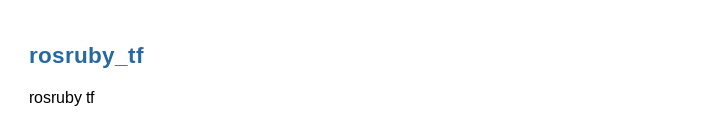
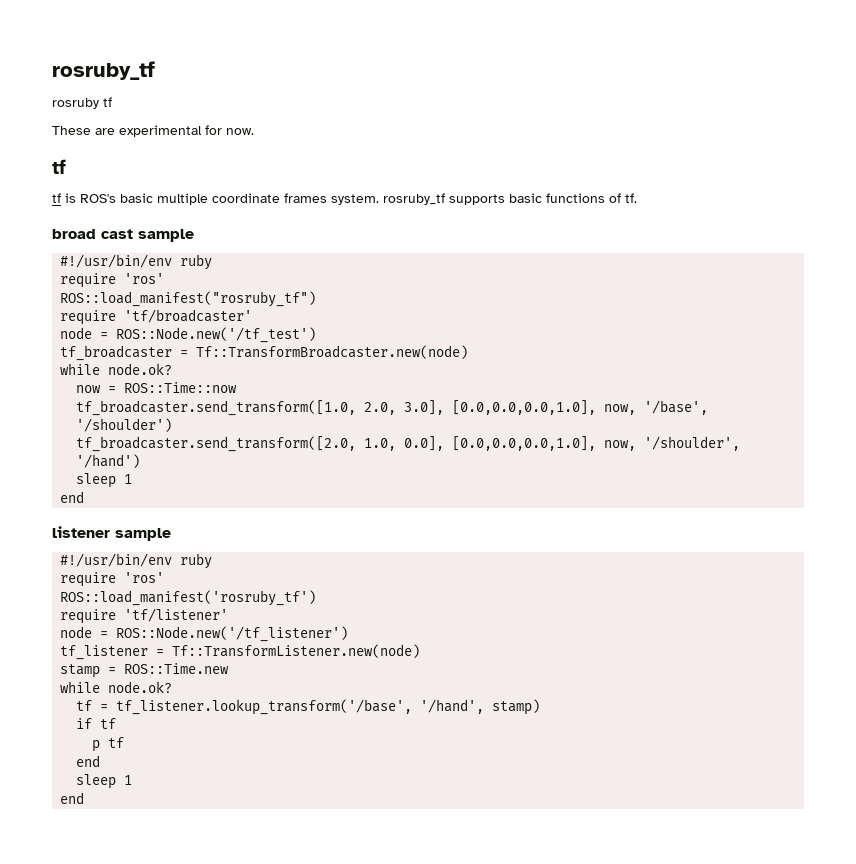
(96, 97) none -> [52,125,254,137] [52,159,66,174] [52,193,637,205] [52,229,194,242] [60,254,213,270] [60,273,165,288] [60,291,317,307] [60,309,253,325] [60,327,317,343] [60,345,469,361] [60,363,173,375] [76,382,238,393] [76,400,709,416] [76,418,173,432] [76,436,741,452] [76,454,141,468] [76,473,133,488] [60,491,85,503] [52,526,171,541] [60,553,213,569] [60,572,165,587] [60,590,317,606] [60,608,229,624] [60,626,349,642] [60,644,421,660] [60,663,230,678] [60,681,173,693] [76,699,541,715] [76,718,117,729] [92,737,125,752] [76,755,101,767] [76,774,133,789] [60,792,85,804] // These are experimental for now. // tf // tf is ROS's basic multiple coordinate frames system. rosruby_tf supports basic functions of tf. // broad cast sample // #!/usr/bin/env ruby // require 'ros' // ROS::load_manifest("rosruby_tf") // require 'tf/broadcaster' // node = ROS::Node.new('/tf_test') // tf_broadcaster = Tf::TransformBroadcaster.new(node) // while node.ok? // now = ROS::Time::now // tf_broadcaster.send_transform([1.0, 2.0, 3.0], [0.0,0.0,0.0,1.0], now, '/base', '/shoulder') // tf_broadcaster.send_transform([2.0, 1.0, 0.0], [0.0,0.0,0.0,1.0], now, '/shoulder', '/hand') // sleep 1 // end // listener sample // #!/usr/bin/env ruby // require 'ros' // ROS::load_manifest('rosruby_tf') // require 'tf/listener' // node = ROS::Node.new('/tf_listener') // tf_listener = Tf::TransformListener.new(node) // stamp = ROS::Time.new // while node.ok? // tf = tf_listener.lookup_transform('/base', '/hand', stamp) // if tf // p tf // end // sleep 1 // end

